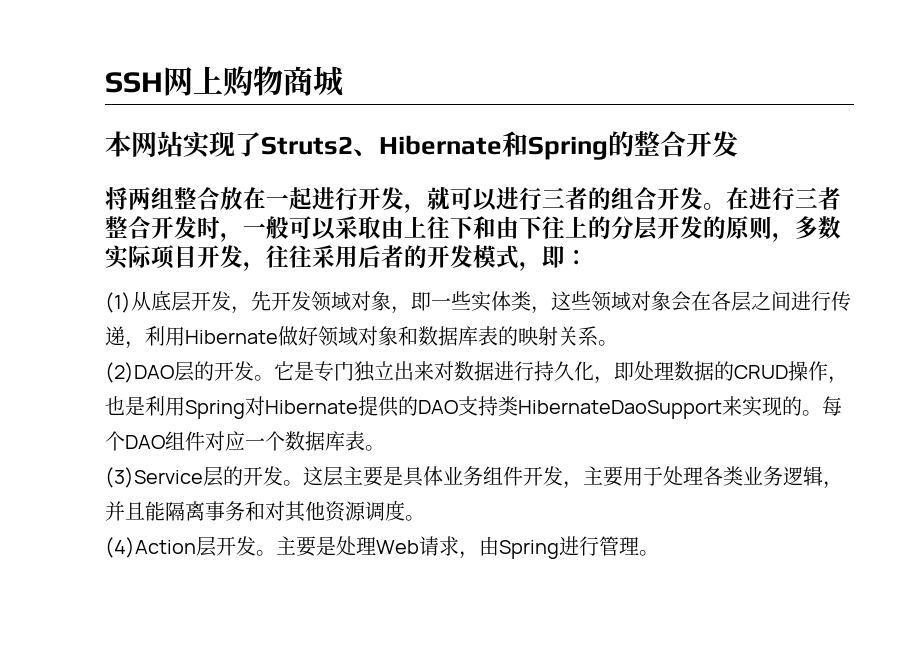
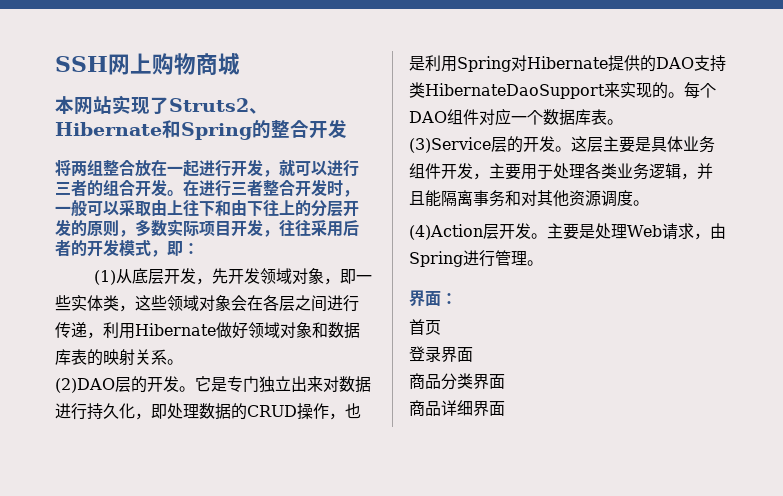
(659, 553) none -> [409,290,457,307] [409,319,441,335] [409,346,473,362] [409,373,505,390] [409,400,505,416] // 界面： // 首页 // 登录界面 // 商品分类界面 // 商品详细界面

